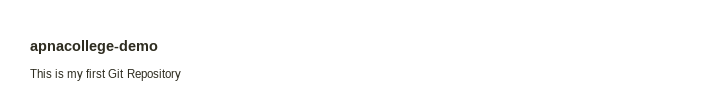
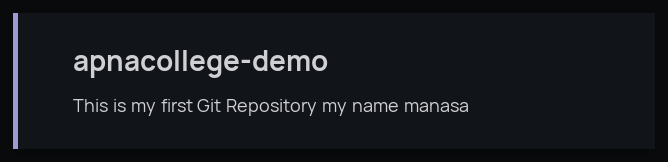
(181, 75) none -> [322,102,469,116] my name manasa

